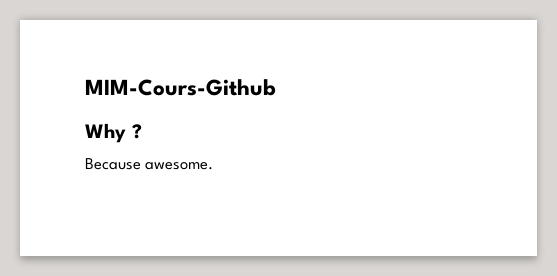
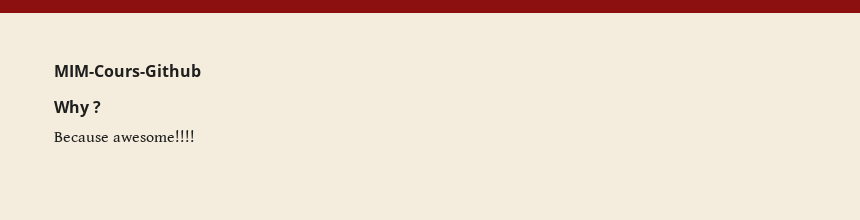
[145,162,214,170] awesome. -> [113,130,196,142] awesome!!!!

